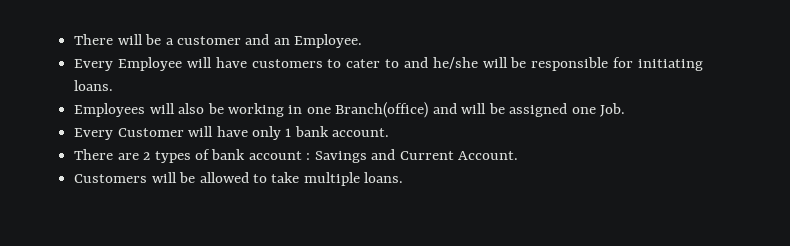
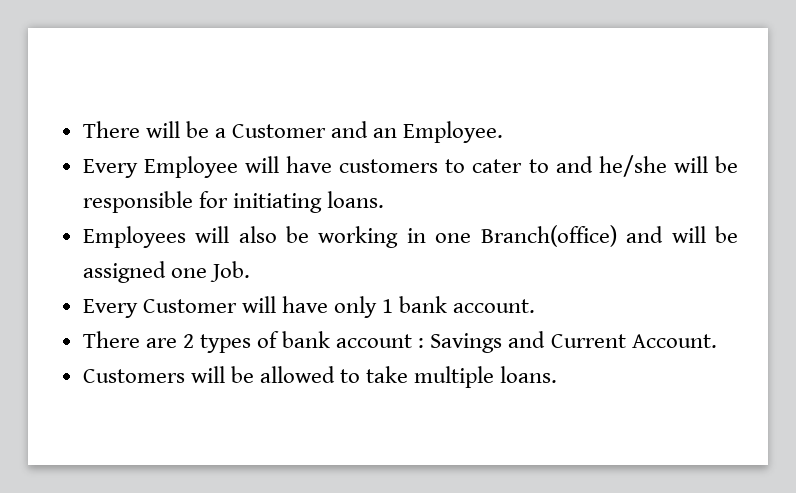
[176,36,241,45] customer -> [232,124,327,138] Customer

